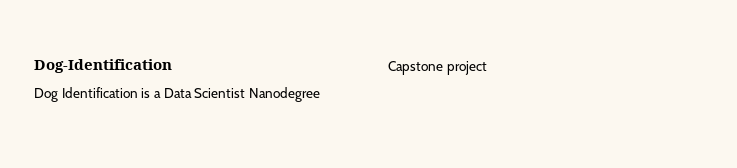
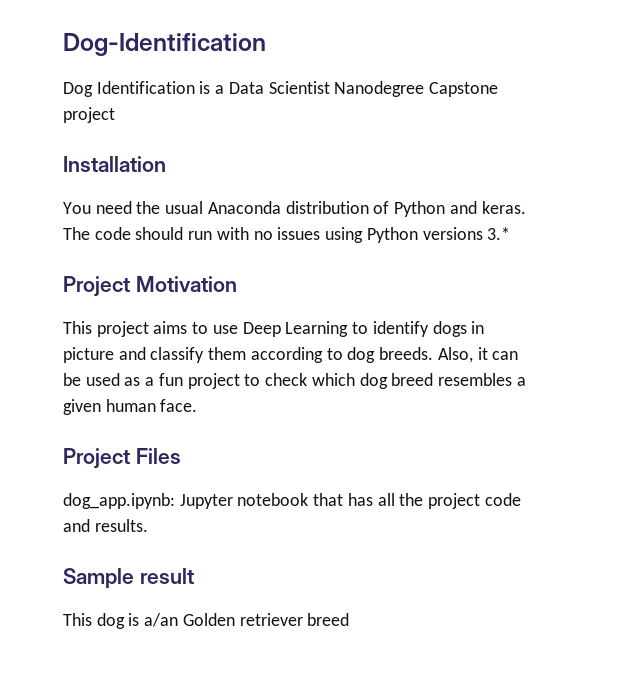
(487, 68) none -> [63,156,166,172] [63,201,526,217] [63,227,511,243] [63,276,237,297] [63,321,485,337] [63,347,519,363] [63,373,526,389] [63,399,198,415] [63,448,181,469] [63,493,521,509] [63,519,148,532] [63,568,194,589] [63,613,350,629] // Installation // You need the usual Anaconda distribution of Python and keras. The code should run with no issues using Python versions 3.* // Project Motivation // This project aims to use Deep Learning to identify dogs in picture and classify them according to dog breeds. Also, it can be used as a fun project to check which dog breed resembles a given human face. // Project Files // dog_app.ipynb: Jupyter notebook that has all the project code and results. // Sample result // This dog is a/an Golden retriever breed

